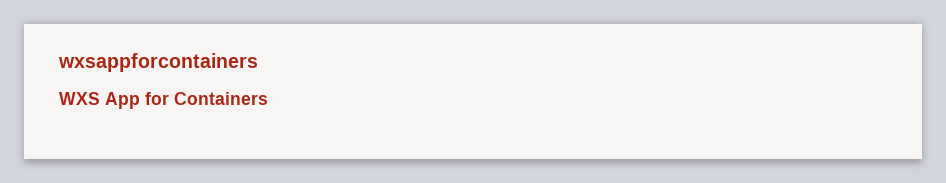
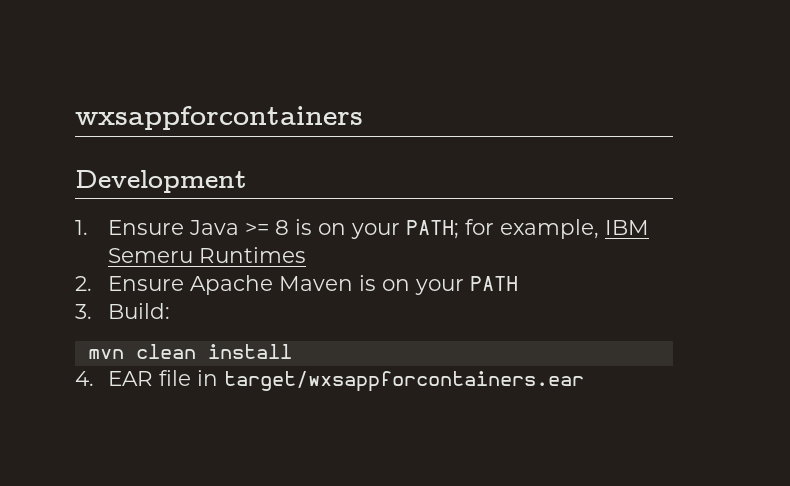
[59,92,268,109] WXS App for Containers -> [75,170,247,193] [75,219,649,239] [107,247,306,263] [75,275,518,295] [75,303,170,319] [87,344,292,359] [75,370,584,392] Development // 1. Ensure Java >= 8 is on your PATH; for example, IBM Semeru Runtimes // 2. Ensure Apache Maven is on your PATH // 3. Build: // mvn clean install // 4. EAR file in target/wxsappforcontainers.ear

